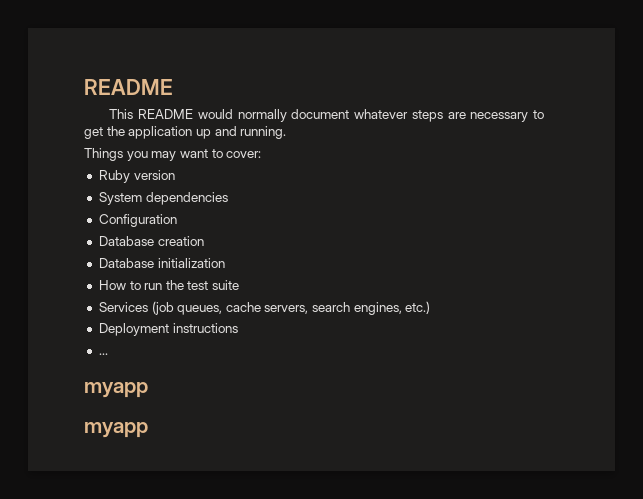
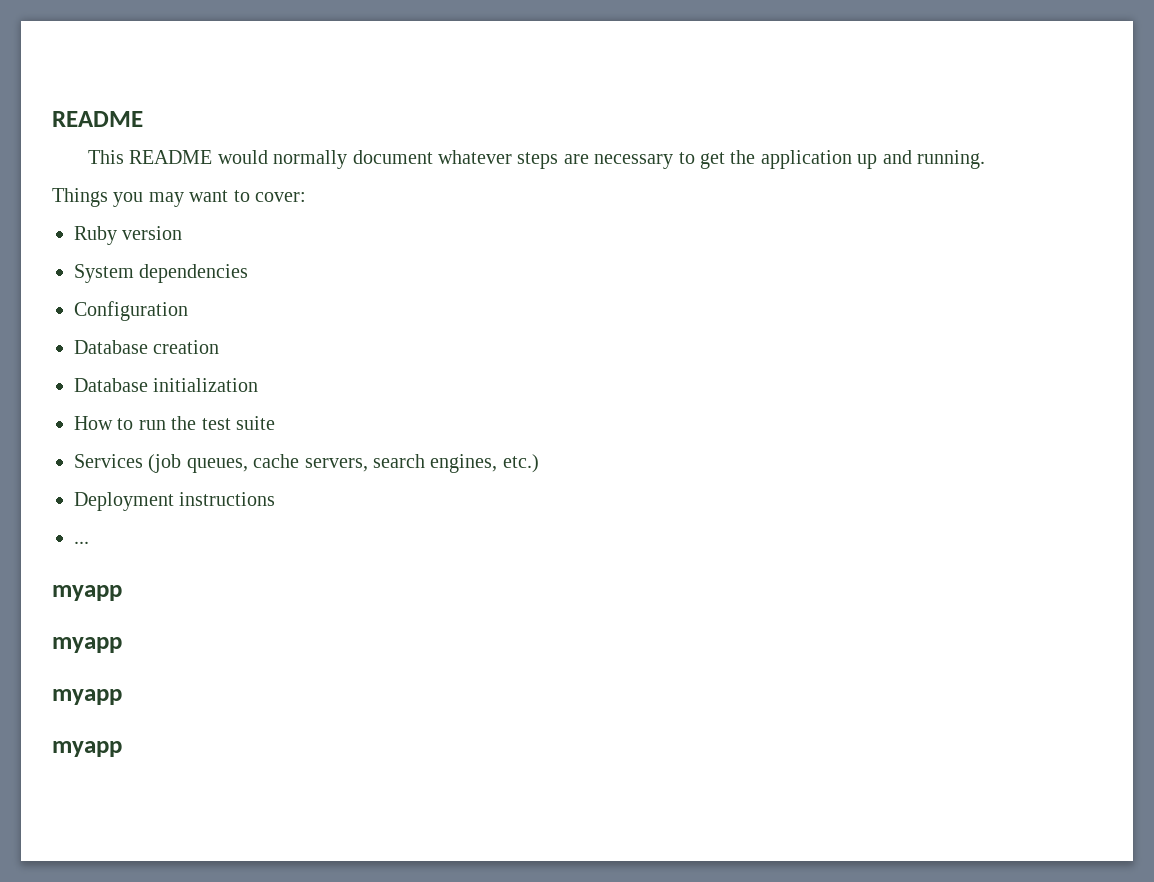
(148, 430) none -> [52,689,122,705] [52,741,122,757] // myapp // myapp

